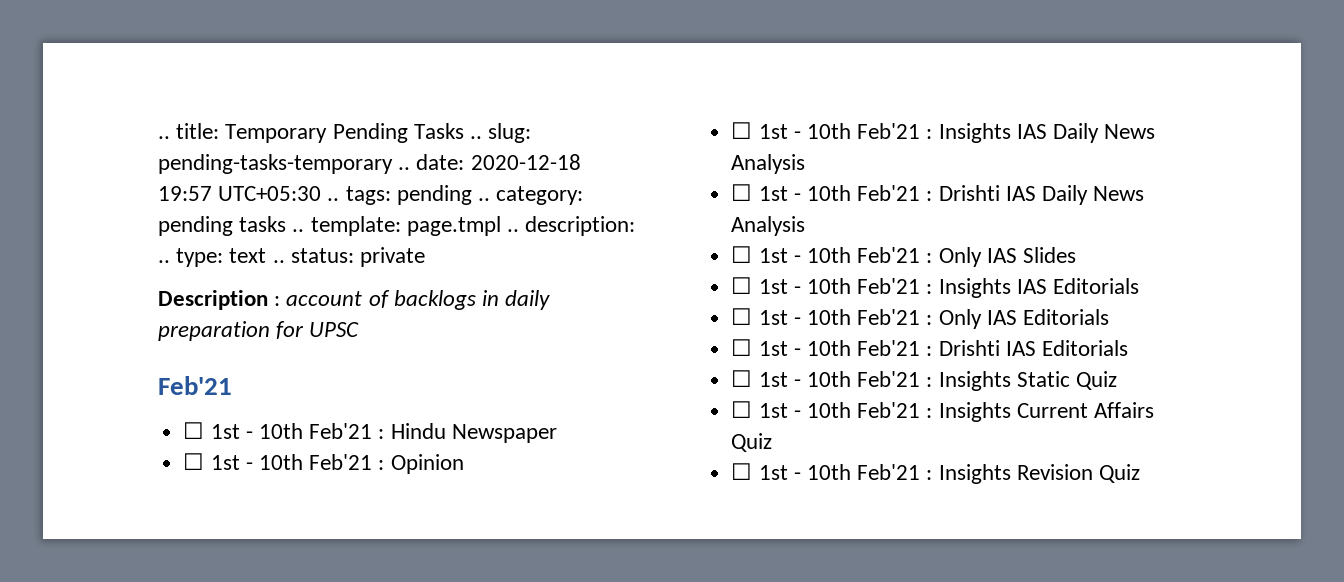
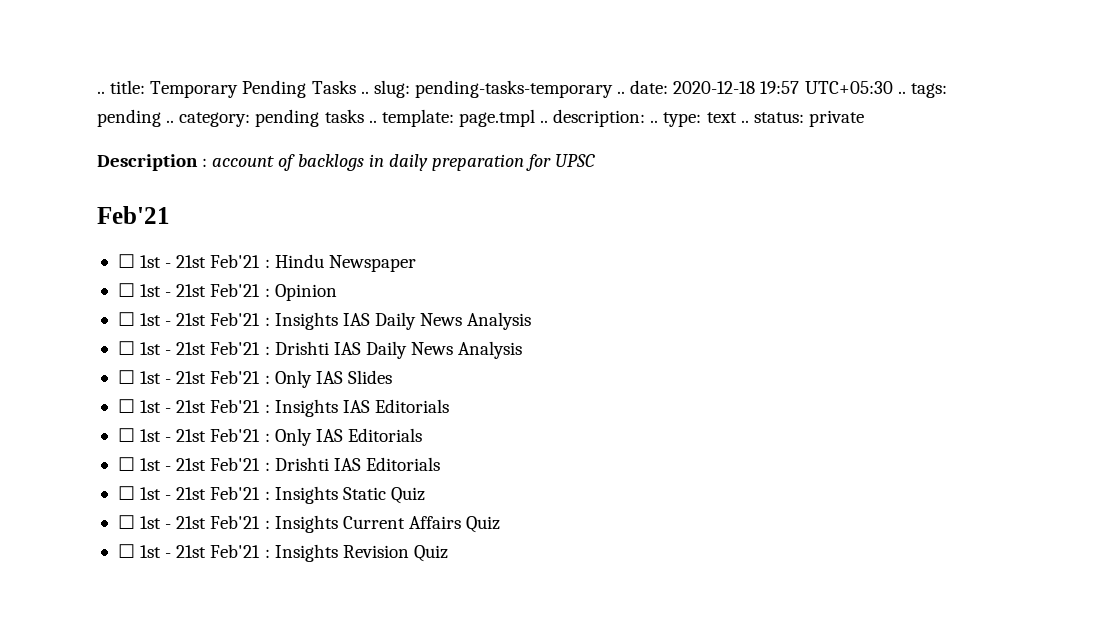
[258,423,303,439] 10th -> [176,255,207,268] 21st
[258,454,303,470] 10th -> [176,284,207,297] 21st
[806,123,851,139] 10th -> [176,313,207,326] 21st
[806,185,851,201] 10th -> [176,342,207,355] 21st
[806,247,851,263] 10th -> [176,371,207,384] 21st
[806,278,851,294] 10th -> [176,400,207,413] 21st
[806,309,851,325] 10th -> [176,429,207,442] 21st
[806,340,851,356] 10th -> [176,458,207,471] 21st
[806,371,851,387] 10th -> [176,487,207,500] 21st
[806,402,851,418] 10th -> [176,516,207,529] 21st
[806,464,851,480] 10th -> [176,545,207,558] 21st

